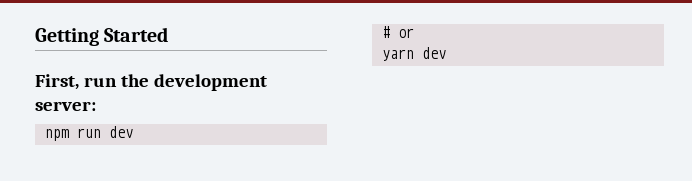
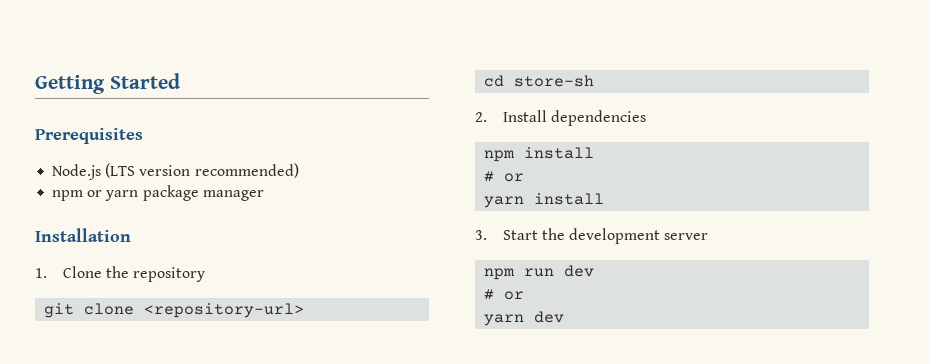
[35,74,117,90] First, run -> [35,128,143,144] [52,163,299,180] [52,185,264,201] [35,228,131,242] [35,266,206,282] [44,303,305,318] [484,75,595,87] [475,110,646,126] [484,147,595,162] [484,171,525,182] [484,193,605,208] [475,230,538,240] Prerequisites // Node.js (LTS version recommended) // npm or yarn package manager // Installation // 1. Clone the repository // git clone <repository-url> // cd store-sh // 2. Install dependencies // npm install // # or // yarn install // 3. Start
[35,101,96,111] server: -> [664,233,709,240] server

